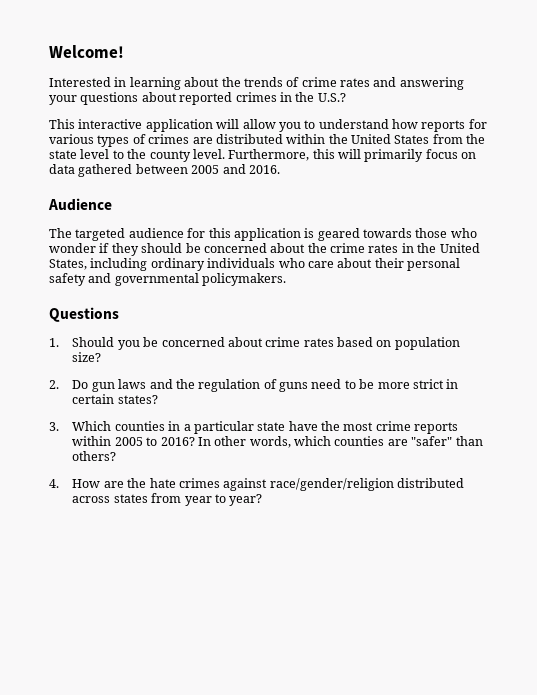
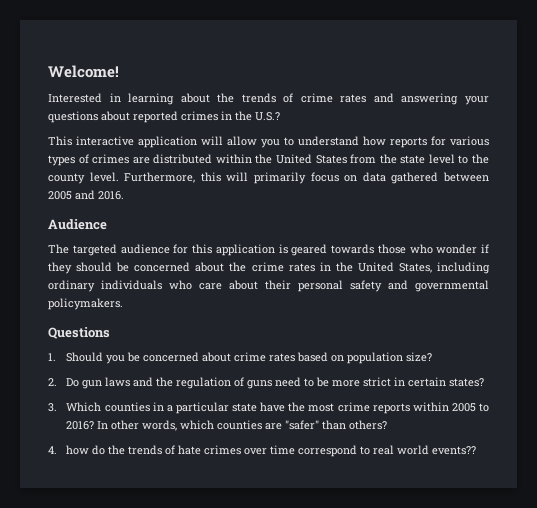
[72,478,465,491] [72,493,263,506] How are the hate crimes against race/gender/religion distributed across states from year to year? -> [66,445,477,457] how do the trends of hate crimes over time correspond to real world events??

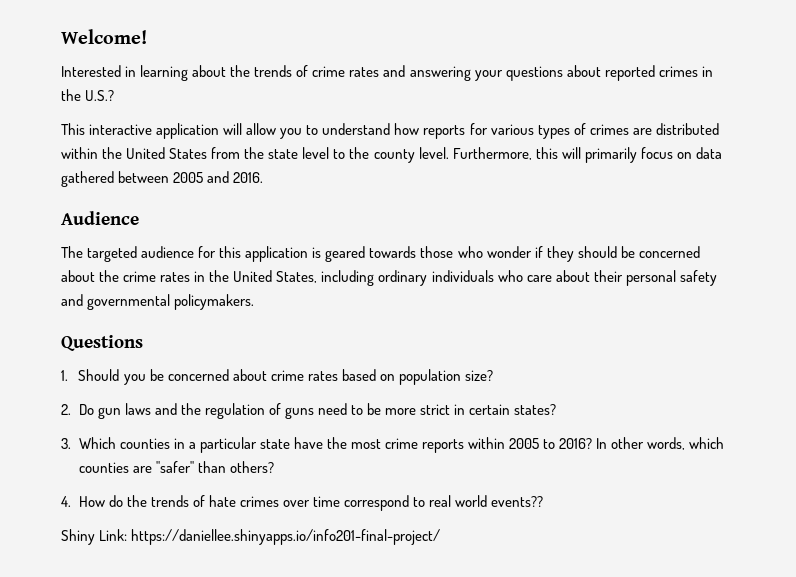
[66,445,90,455] how -> [78,496,105,507] How
(477, 450) none -> [61,529,441,545] // Shiny Link: https://daniellee.shinyapps.io/info201-final-project/

